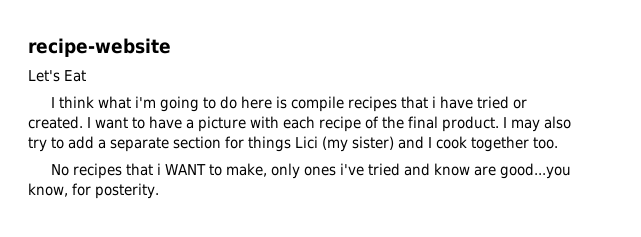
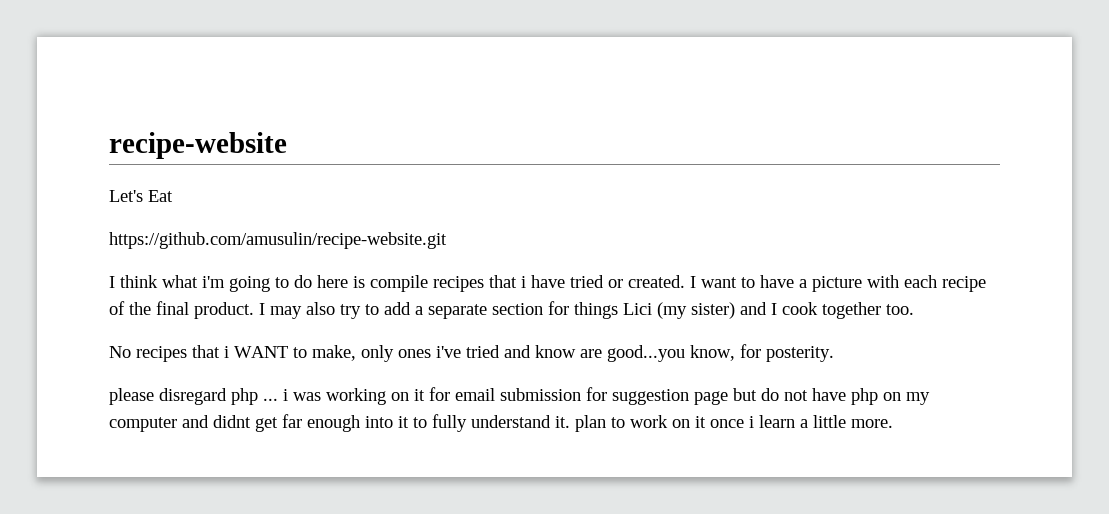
(86, 76) none -> [109,232,447,249] // https://github.com/amusulin/recipe-website.git
(159, 191) none -> [109,387,930,405] [109,414,893,432] // please disregard php ... i was working on it for email submission for suggestion page but do not have php on my computer and didnt get far enough into it to fully understand it. plan to work on it once i learn a little more.

